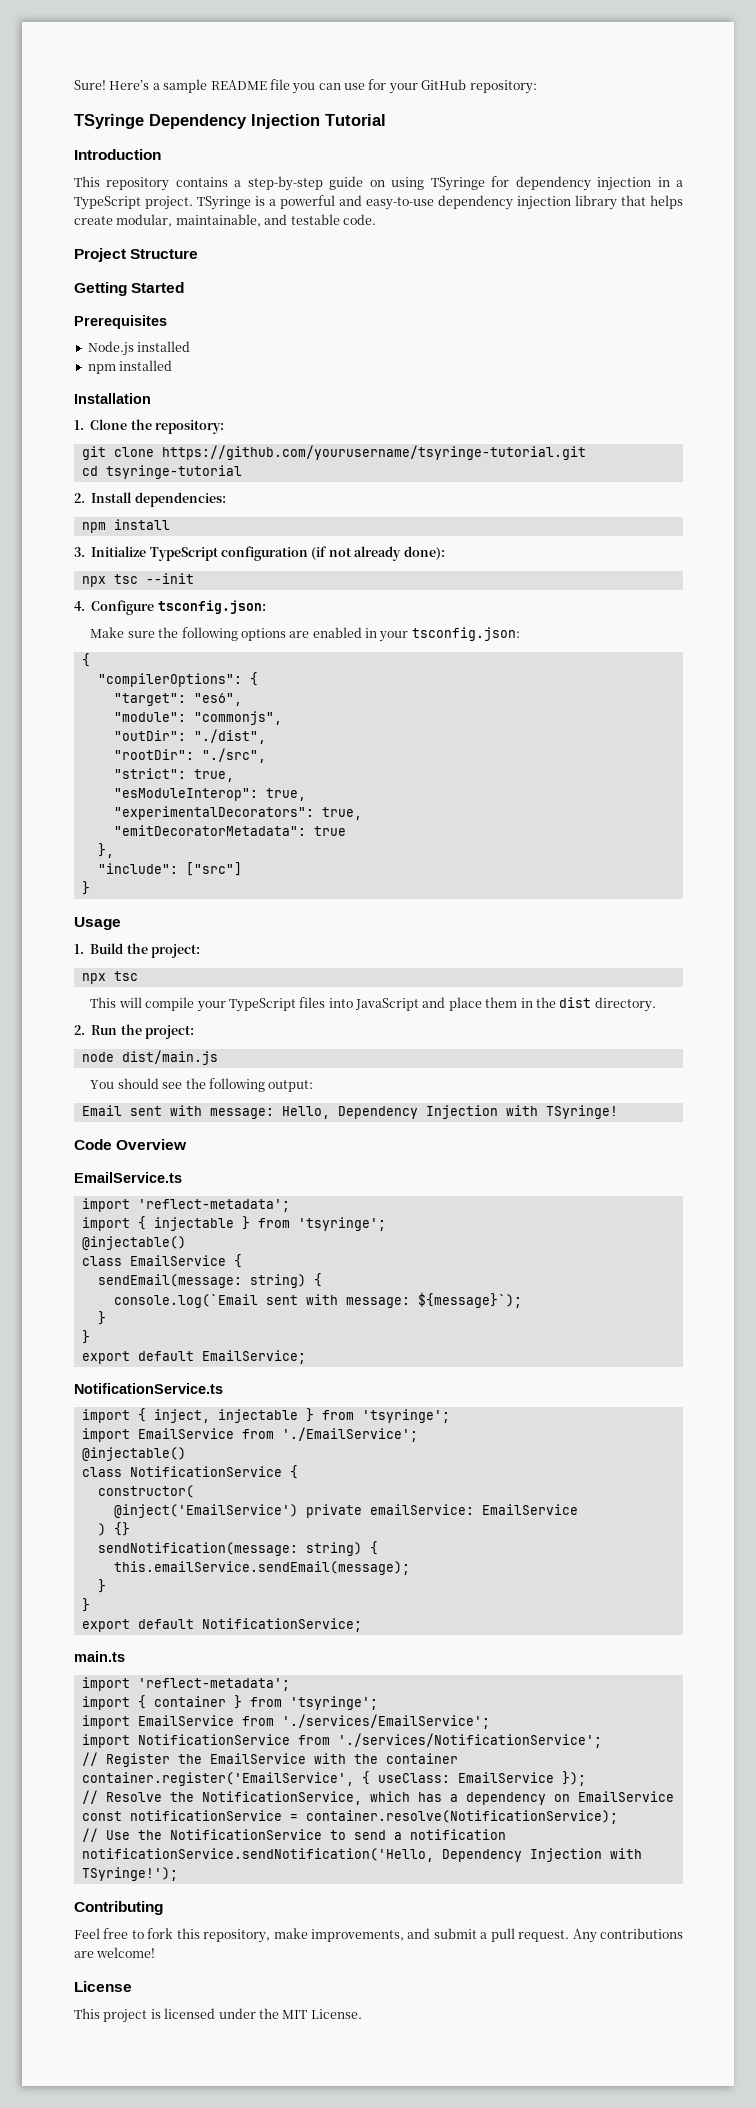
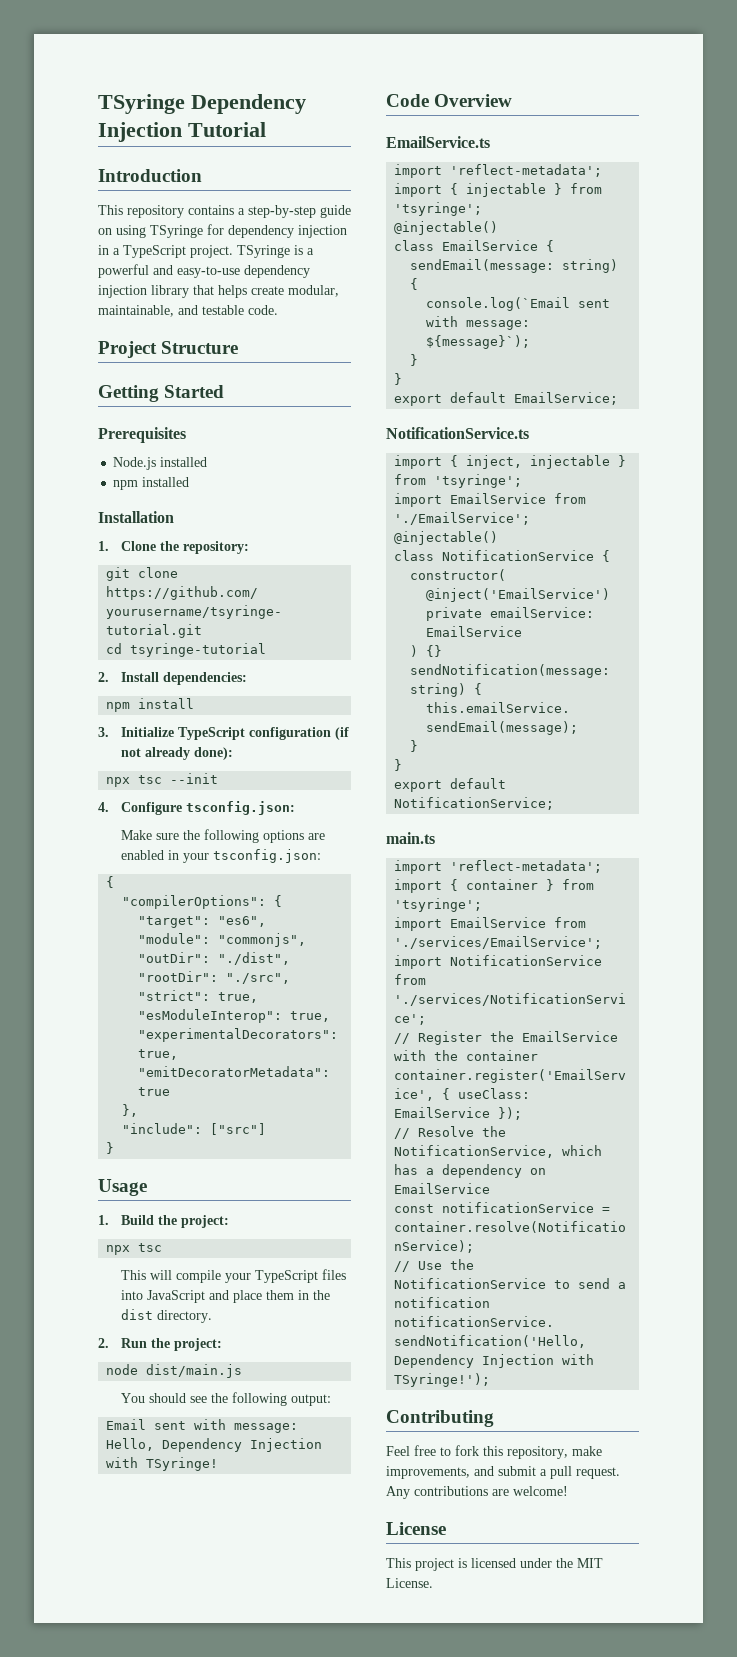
[74,79,537,94] Sure! Here’s a sample README file you can use for your GitHub repository: // -> (98, 104) none

